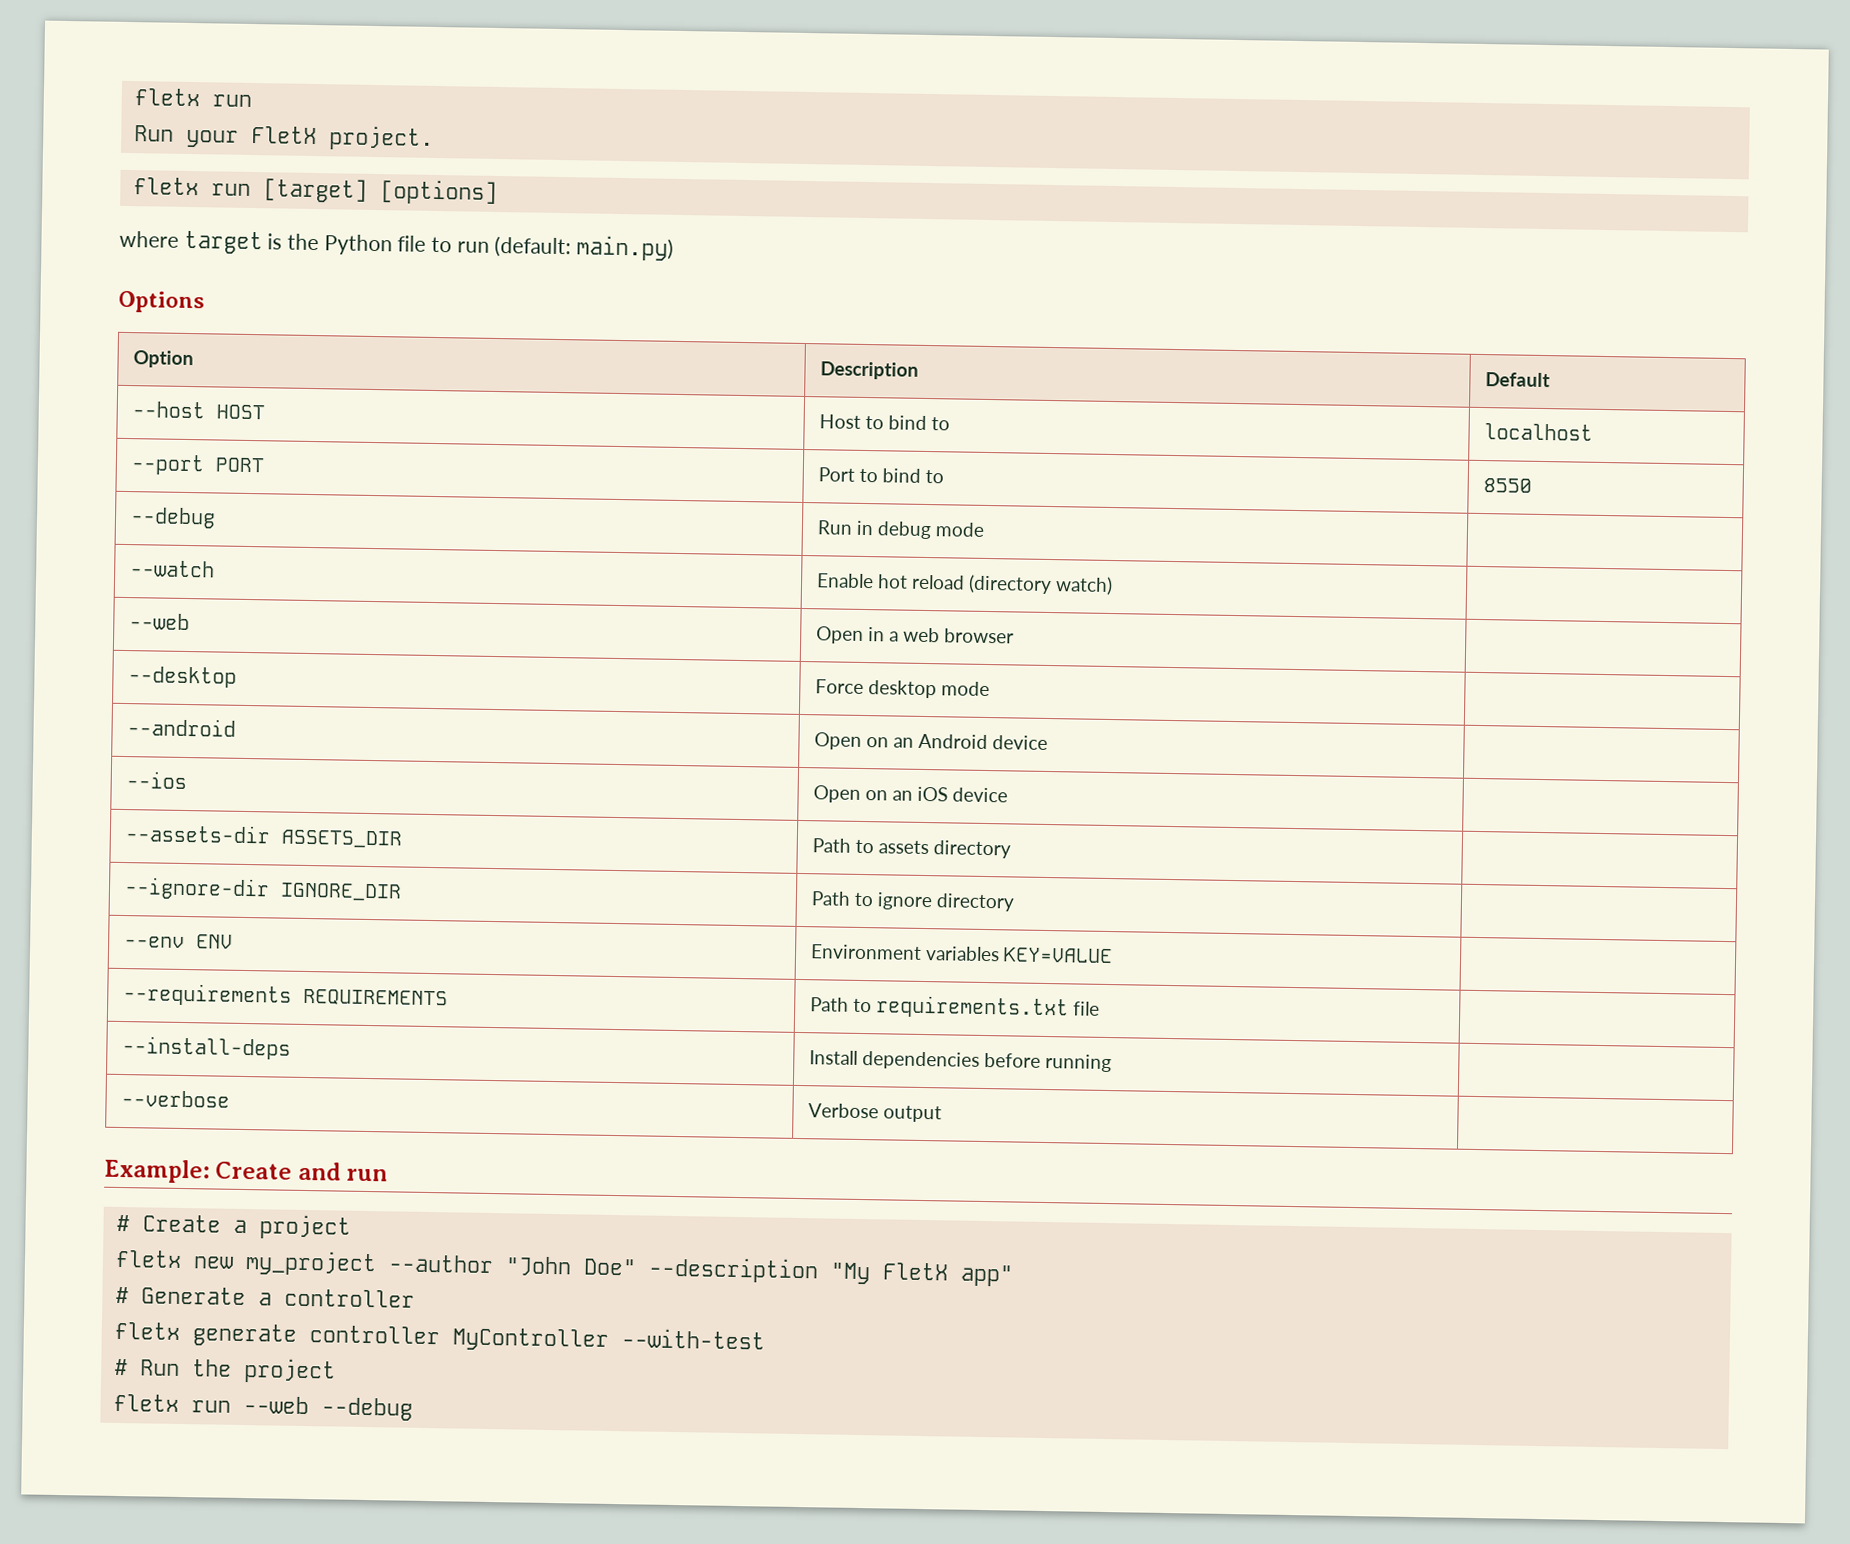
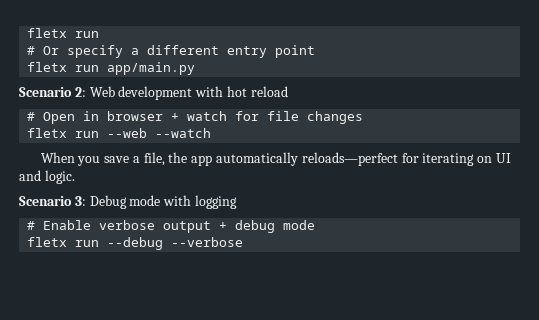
[133,125,434,151] [132,177,498,205] [119,230,675,261] [118,290,205,314] [132,350,194,369] [819,361,919,380] [1484,372,1550,388] [131,401,265,420] [818,414,950,431] [1483,423,1593,441] [130,454,265,476] [817,467,944,484] [1482,478,1532,493] [129,507,216,529] [816,520,985,540] [129,560,215,578] [815,573,1114,596] [128,613,190,631] [815,626,1015,644] [127,666,237,688] [814,679,990,699] [126,718,236,737] [813,732,1049,750] [125,771,187,790] [812,785,1009,803] [124,824,402,849] [811,838,1011,859] [123,877,402,902] [810,891,1015,912] [123,934,233,949] [809,944,1113,964] [122,983,448,1007] [809,995,1100,1020] [121,1035,291,1060] [808,1050,1112,1073] [120,1089,230,1108] [807,1103,942,1123] [104,1158,389,1184] [115,1214,351,1240] [114,1249,1014,1287] [114,1286,415,1308] [113,1321,765,1352] [113,1358,336,1384] [112,1393,413,1421] Run your FletX project. // fletx run [target] [options] // where target is the Python file to run (default: main.py) // Options // Option | Description | Default // --host HOST | Host to bind to | localhost // --port PORT | Port to bind to | 8550 // --debug | Run in debug mode | // --watch | Enable hot reload (directory watch) | // --web | Open in a web browser | // --desktop | Force desktop mode | // --android | Open on an Android device | // --ios | Open on an iOS device | // --assets-dir ASSETS_DIR | Path to assets directory | // --ignore-dir IGNORE_DIR | Path to ignore directory | // --env ENV | Environment variables KEY=VALUE | // --requirements REQUIREMENTS | Path to requirements.txt file | // --install-deps | Install dependencies before running | // --verbose | Verbose output | // Example: Create and run // # Create a project // fletx new my_project --author "John Doe" --description "My FletX app" // # Generate a controller // fletx generate controller MyController --with-test // # Run the project // fletx run --web --debug -> [27,45,316,58] [27,62,196,75] [19,86,288,100] [27,111,364,124] [27,128,212,138] [40,152,511,166] [19,170,75,184] [19,195,237,209] [27,220,316,233] [27,237,244,250] # Or specify a different entry point // fletx run app/main.py // Scenario 2: Web development with hot reload // # Open in browser + watch for file changes // fletx run --web --watch // When you save a file, the app automatically reloads—perfect for iterating on UI and logic. // Scenario 3: Debug mode with logging // # Enable verbose output + debug mode // fletx run --debug --verbose

